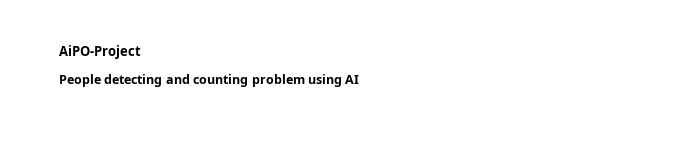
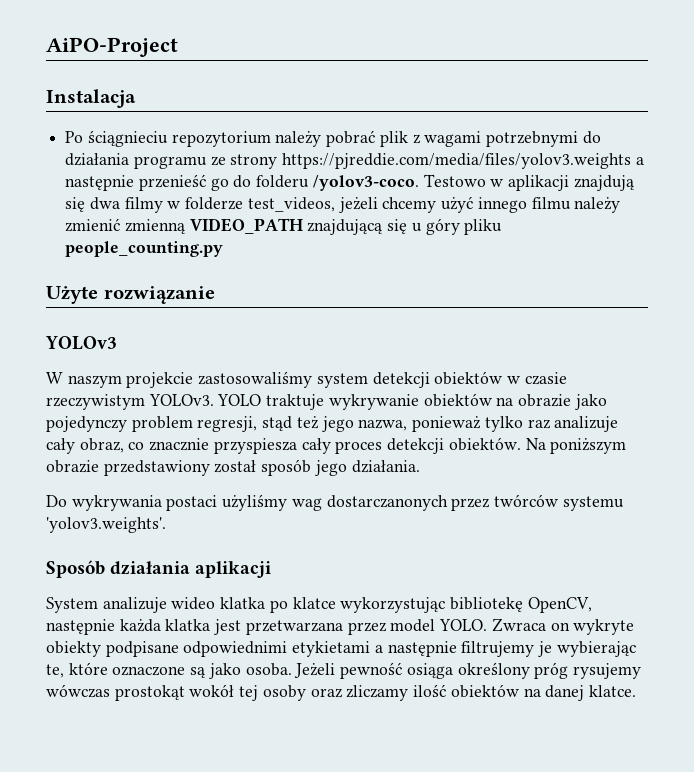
[59,74,360,87] People detecting and counting problem using AI -> [46,89,136,108] [65,130,601,147] [65,153,644,169] [65,174,635,191] [65,196,621,213] [65,218,503,235] [65,241,224,257] [46,286,215,304] [45,336,117,350] [46,371,567,388] [46,393,607,410] [46,416,619,432] [46,437,627,454] [46,459,420,476] [46,494,624,511] [46,517,166,533] [46,560,272,578] [46,597,592,613] [46,618,635,635] [46,641,636,657] [46,662,641,679] [46,684,636,701] Instalacja // Po ściągnieciu repozytorium należy pobrać plik z wagami potrzebnymi do działania programu ze strony https://pjreddie.com/media/files/yolov3.weights a następnie przenieść go do folderu /yolov3-coco. Testowo w aplikacji znajdują się dwa filmy w folderze test_videos, jeżeli chcemy użyć innego filmu należy zmienić zmienną VIDEO_PATH znajdującą się u góry pliku people_counting.py // Użyte rozwiązanie // YOLOv3 // W naszym projekcie zastosowaliśmy system detekcji obiektów w czasie rzeczywistym YOLOv3. YOLO traktuje wykrywanie obiektów na obrazie jako pojedynczy problem regresji, stąd też jego nazwa, ponieważ tylko raz analizuje cały obraz, co znacznie przyspiesza cały proces detekcji obiektów. Na poniższym obrazie przedstawiony został sposób jego działania. // Do wykrywania postaci użyliśmy wag dostarczanonych przez twórców systemu 'yolov3.weights'. // Sposób działania aplikacji // System analizuje wideo klatka po klatce wykorzystując bibliotekę OpenCV, następnie każda klatka jest przetwarzana przez model YOLO. Zwraca on wykryte obiekty podpisane odpowiednimi etykietami a następnie filtrujemy je wybierając te, które oznaczone są jako osoba. Jeżeli pewność osiąga określony próg rysujemy wówczas prostokąt wokół tej osoby oraz zliczamy ilość obiektów na danej klatce.

